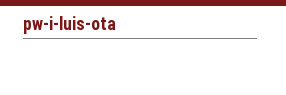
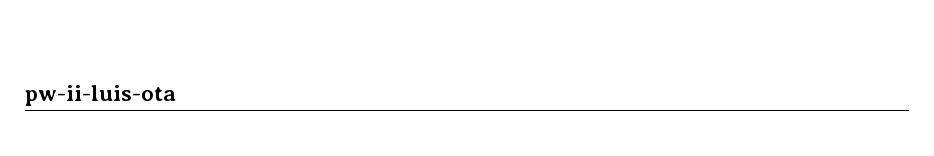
[23,16,116,34] pw-i-luis-ota -> [25,85,176,106] pw-ii-luis-ota

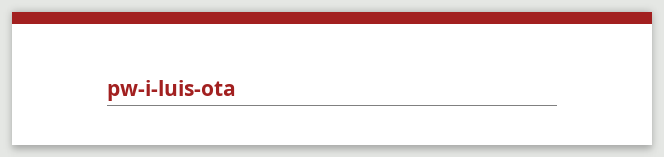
[25,85,176,106] pw-ii-luis-ota -> [107,80,236,101] pw-i-luis-ota

